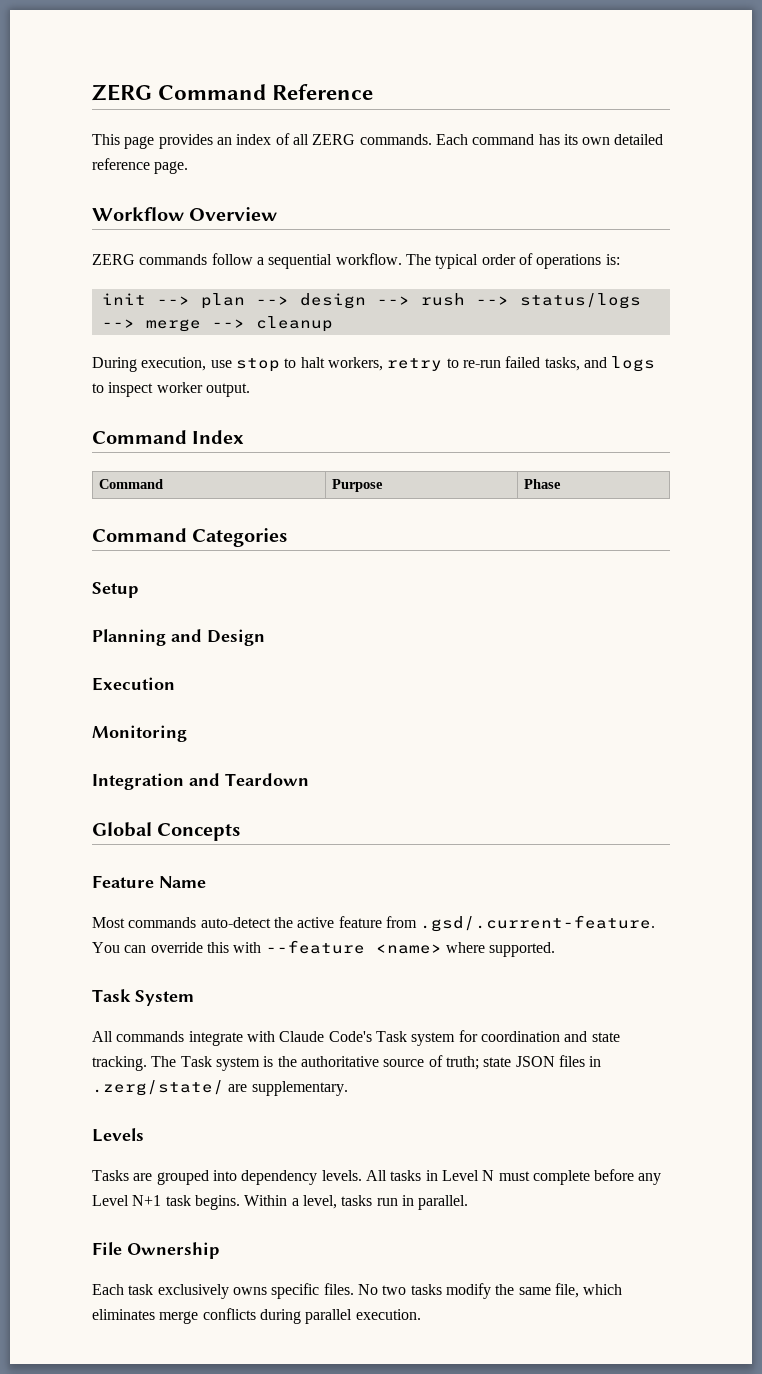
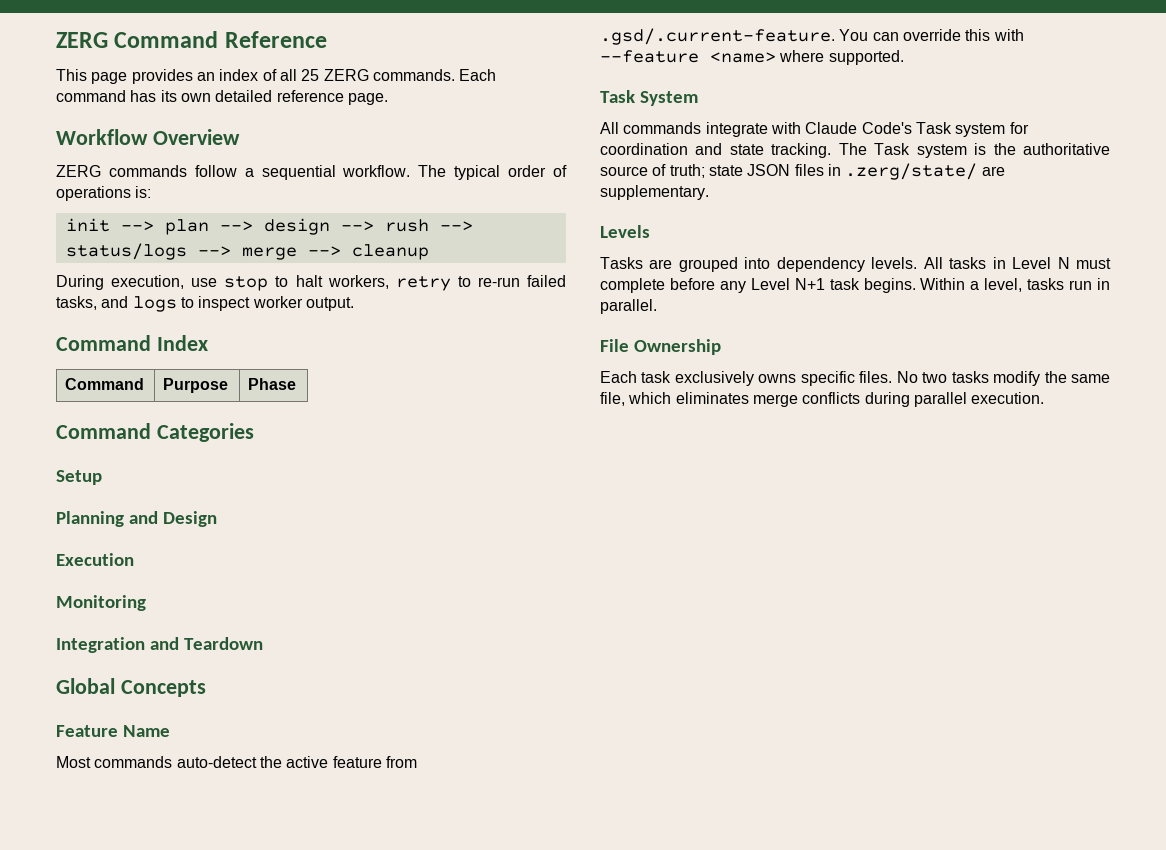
(309, 139) none -> [301,69,320,81] 25

